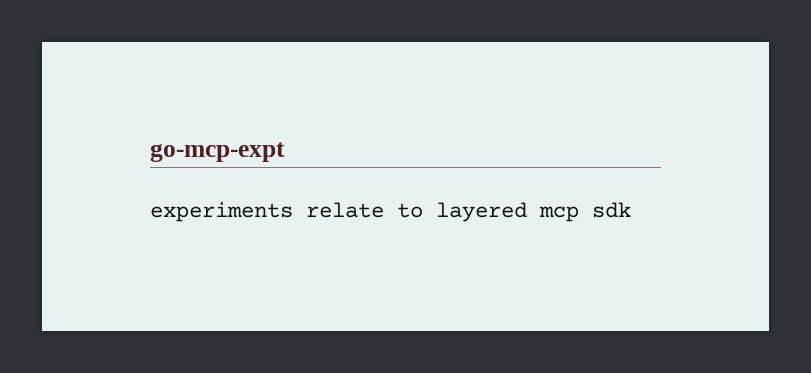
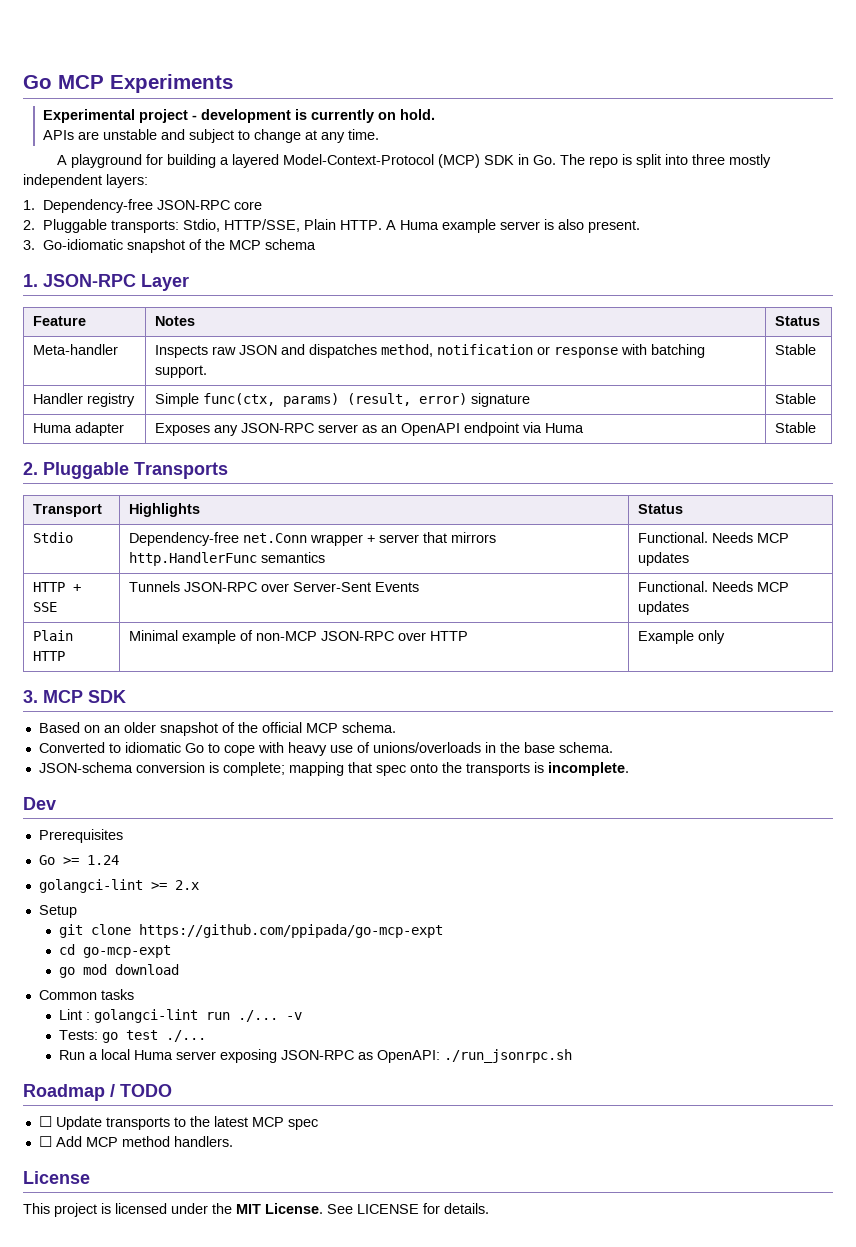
[150,142,285,162] [150,202,631,222] go-mcp-expt // experiments relate to layered mcp sdk -> [23,74,233,93] [42,109,435,123] [42,129,379,143] [56,154,771,168] [23,174,148,188] [23,199,262,213] [23,219,640,233] [23,239,316,253] [23,274,189,291] [33,316,87,326] [155,316,196,326] [775,316,821,326] [33,344,119,355] [155,344,706,358] [155,365,208,378] [775,344,817,355] [33,393,136,407] [155,393,531,407] [775,393,817,404] [33,422,125,436] [155,422,585,436] [775,422,817,433] [23,462,228,479] [33,504,103,517] [129,503,201,517] [638,504,684,514] [33,532,74,543] [129,532,497,546] [129,552,326,566] [638,532,790,543] [638,552,690,566] [33,582,82,592] [33,602,58,612] [129,581,420,592] [638,581,790,592] [638,601,690,615] [33,630,74,641] [33,651,66,661] [129,630,469,644] [638,630,726,644] [23,690,126,703] [38,722,396,736] [38,742,613,756] [38,762,629,776] [23,797,56,810] [38,829,123,843] [38,855,119,865] [38,879,199,893] [38,905,77,918] [58,924,443,938] [58,944,171,958] [58,964,179,978] [38,989,134,1000] [58,1009,302,1023] [58,1030,206,1043] [58,1049,572,1063] [23,1084,172,1101] [38,1116,318,1130] [38,1136,233,1147] [23,1171,90,1184] [23,1203,489,1217] Go MCP Experiments // Experimental project - development is currently on hold. // APIs are unstable and subject to change at any time. // A playground for building a layered Model-Context-Protocol (MCP) SDK in Go. The repo is split into three mostly independent layers: // 1. Dependency-free JSON-RPC core // 2. Pluggable transports: Stdio, HTTP/SSE, Plain HTTP. A Huma example server is also present. // 3. Go-idiomatic snapshot of the MCP schema // 1. JSON-RPC Layer // Feature | Notes | Status // Meta-handler | Inspects raw JSON and dispatches method, notification or response with batching support. | Stable // Handler registry | Simple func(ctx, params) (result, error) signature | Stable // Huma adapter | Exposes any JSON-RPC server as an OpenAPI endpoint via Huma | Stable // 2. Pluggable Transports // Transport | Highlights | Status // Stdio | Dependency-free net.Conn wrapper + server that mirrors http.HandlerFunc semantics | Functional. Needs MCP updates // HTTP + SSE | Tunnels JSON-RPC over Server-Sent Events | Functional. Needs MCP updates // Plain HTTP | Minimal example of non-MCP JSON-RPC over HTTP | Example only // 3. MCP SDK // Based on an older snapshot of the official MCP schema. // Converted to idiomatic Go to cope with heavy use of unions/overloads in the base schema. // JSON-schema conversion is complete; mapping that spec onto the transports is incomplete. // Dev // Prerequisites // Go >= 1.24 // golangci-lint >= 2.x // Setup // git clone https://github.com/ppipada/go-mcp-expt // cd go-mcp-expt // go mod download // Common tasks // Lint : golangci-lint run ./... -v // Tests: go test ./... // Run a local Huma server exposing JSON-RPC as OpenAPI: ./run_jsonrpc.sh // Roadmap / TODO // ☐ Update transports to the latest MCP spec // ☐ Add MCP method handlers. // License // This project is licensed under the MIT License. See LICENSE for details.

